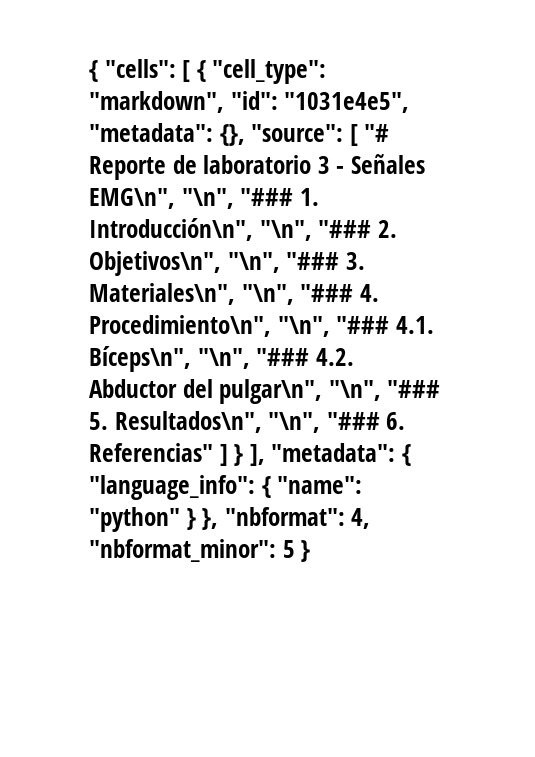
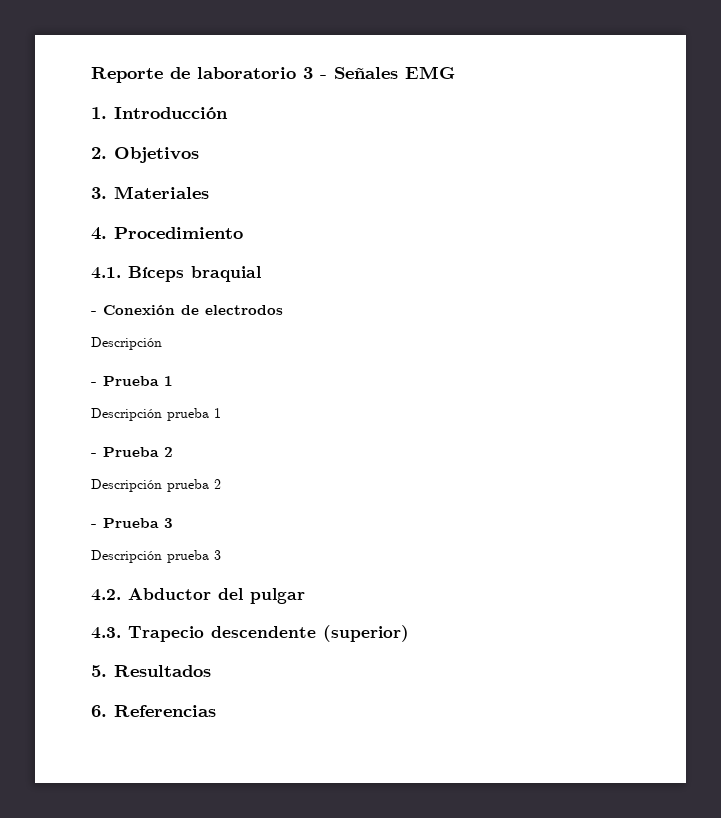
[89,59,327,84] [89,91,410,113] [89,123,390,146] { "cells": [ { "cell_type": "markdown", "id": "1031e4e5", "metadata": {}, "source": [ "# -> (91, 75) none
[89,188,319,209] [89,218,397,241] [89,251,365,276] [89,283,379,305] [89,315,434,337] [89,346,354,372] [89,379,441,404] [89,411,406,433] [89,443,412,466] [89,475,363,500] [89,507,371,532] [89,539,311,562] EMG\n", "\n", "### 1. Introducción\n", "\n", "### 2. Objetivos\n", "\n", "### 3. Materiales\n", "\n", "### 4. Procedimiento\n", "\n", "### 4.1. Bíceps\n", "\n", "### 4.2. Abductor del pulgar\n", "\n", "### 5. Resultados\n", "\n", "### 6. Referencias" ] } ], "metadata": { "language_info": { "name": "python" } }, "nbformat": 4, "nbformat_minor": 5 } -> [405,66,455,79] [91,107,228,119] [91,147,199,163] [91,186,209,199] [91,227,243,240] [91,266,261,282] [91,305,283,315] [91,337,162,350] [91,376,173,386] [91,408,221,421] [91,447,173,457] [91,479,221,492] [91,518,173,528] [91,550,221,563] [91,588,305,604] [91,625,409,642] [91,665,211,677] [91,705,216,717] EMG // 1. Introducción // 2. Objetivos // 3. Materiales // 4. Procedimiento // 4.1. Bíceps braquial // - Conexión de electrodos // Descripción // - Prueba 1 // Descripción prueba 1 // - Prueba 2 // Descripción prueba 2 // - Prueba 3 // Descripción prueba 3 // 4.2. Abductor del pulgar // 4.3. Trapecio descendente (superior) // 5. Resultados // 6. Referencias

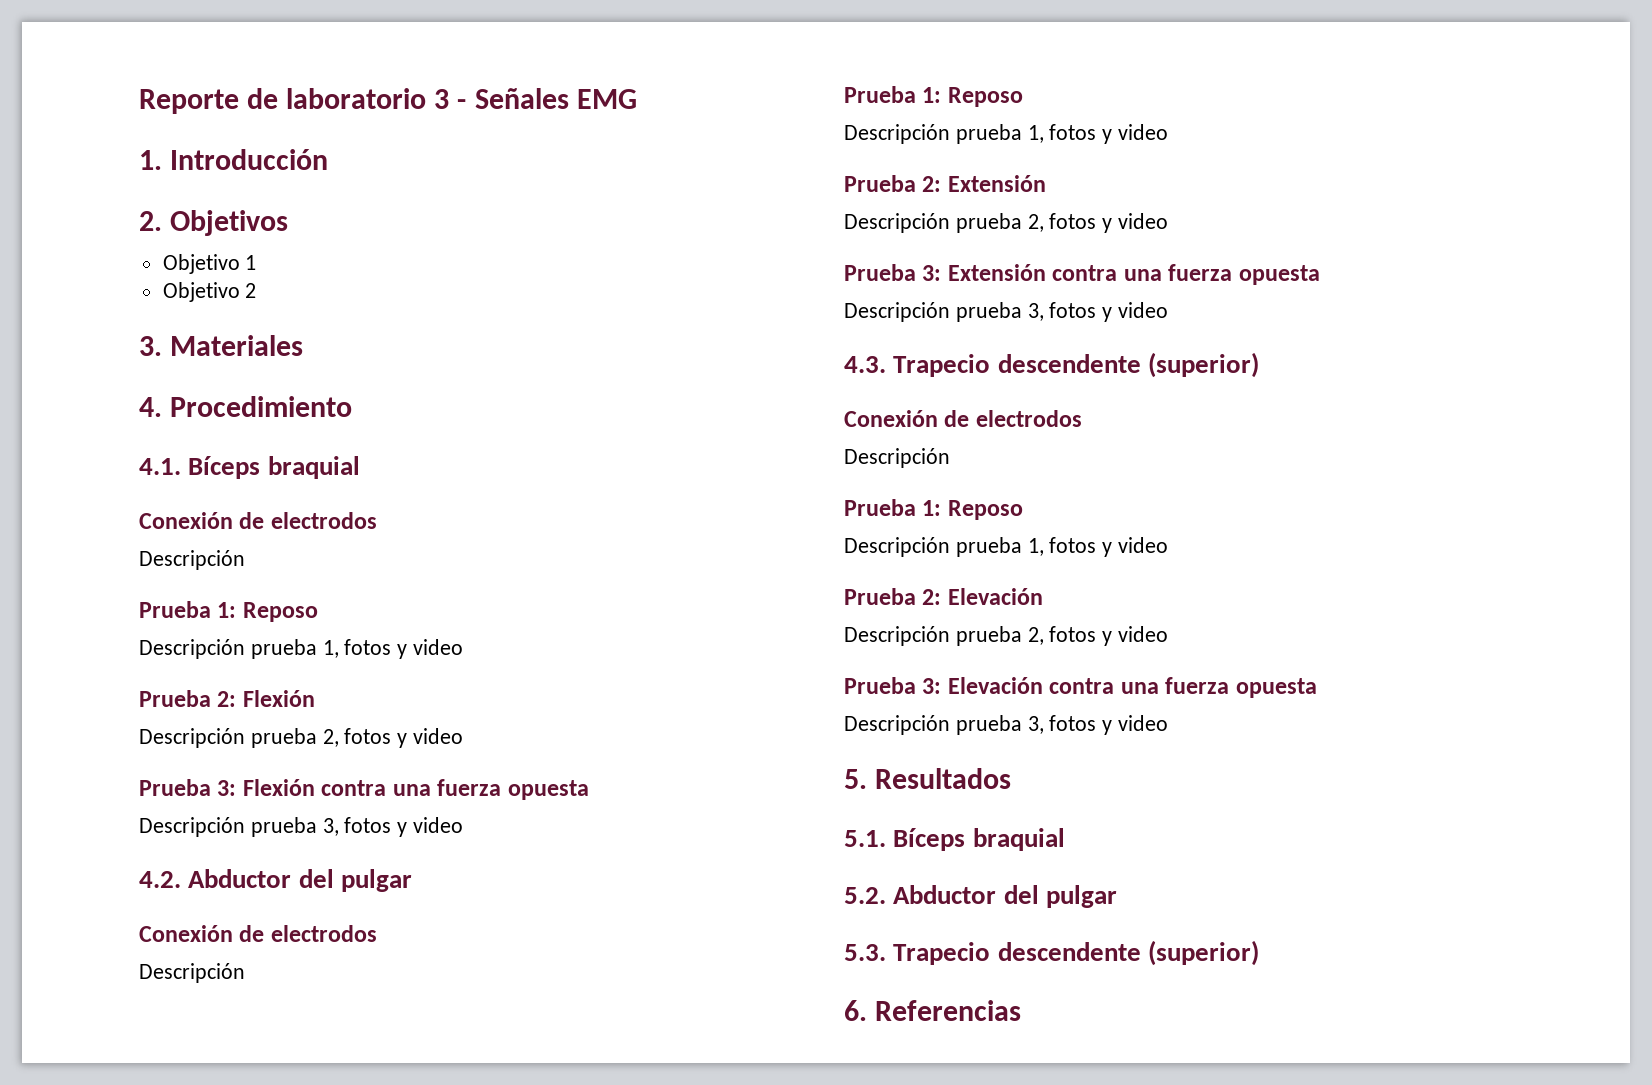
(199, 155) none -> [162,254,257,274] [162,282,257,302] // Objetivo 1 // Objetivo 2
[91,305,283,315] [91,337,162,350] [91,376,173,386] [91,408,221,421] [91,447,173,457] [91,479,221,492] [91,518,173,528] [91,550,221,563] [91,588,305,604] [91,625,409,642] [91,665,211,677] - Conexión de electrodos // Descripción // - Prueba 1 // Descripción prueba 1 // - Prueba 2 // Descripción prueba 2 // - Prueba 3 // Descripción prueba 3 // 4.2. Abductor del pulgar // 4.3. Trapecio descendente (superior) // 5. Resultados -> [139,512,377,529] [139,550,245,570] [139,601,318,622] [139,639,464,659] [139,690,315,707] [139,728,464,748] [139,779,589,800] [139,817,464,837] [139,869,412,892] [139,925,377,942] [139,963,245,983] [844,86,1023,107] [844,124,1169,144] [844,175,1046,192] [844,213,1169,233] [844,264,1320,285] [844,302,1169,322] [844,352,1259,378] [844,410,1082,427] [844,448,950,468] [844,499,1023,520] [844,537,1169,557] [844,588,1043,605] [844,626,1169,646] [844,677,1317,698] [844,715,1169,735] [844,768,1012,789] [844,828,1065,851] [844,885,1117,908] [844,940,1259,966] Conexión de electrodos // Descripción // Prueba 1: Reposo // Descripción prueba 1, fotos y video // Prueba 2: Flexión // Descripción prueba 2, fotos y video // Prueba 3: Flexión contra una fuerza opuesta // Descripción prueba 3, fotos y video // 4.2. Abductor del pulgar // Conexión de electrodos // Descripción // Prueba 1: Reposo // Descripción prueba 1, fotos y video // Prueba 2: Extensión // Descripción prueba 2, fotos y video // Prueba 3: Extensión contra una fuerza opuesta // Descripción prueba 3, fotos y video // 4.3. Trapecio descendente (superior) // Conexión de electrodos // Descripción // Prueba 1: Reposo // Descripción prueba 1, fotos y video // Prueba 2: Elevación // Descripción prueba 2, fotos y video // Prueba 3: Elevación contra una fuerza opuesta // Descripción prueba 3, fotos y video // 5. Resultados // 5.1. Bíceps braquial // 5.2. Abductor del pulgar // 5.3. Trapecio descendente (superior)

